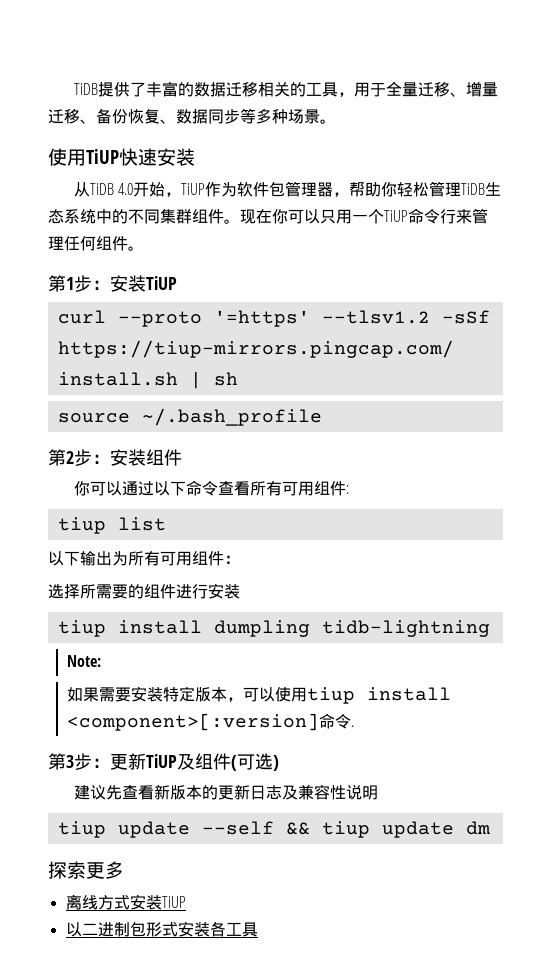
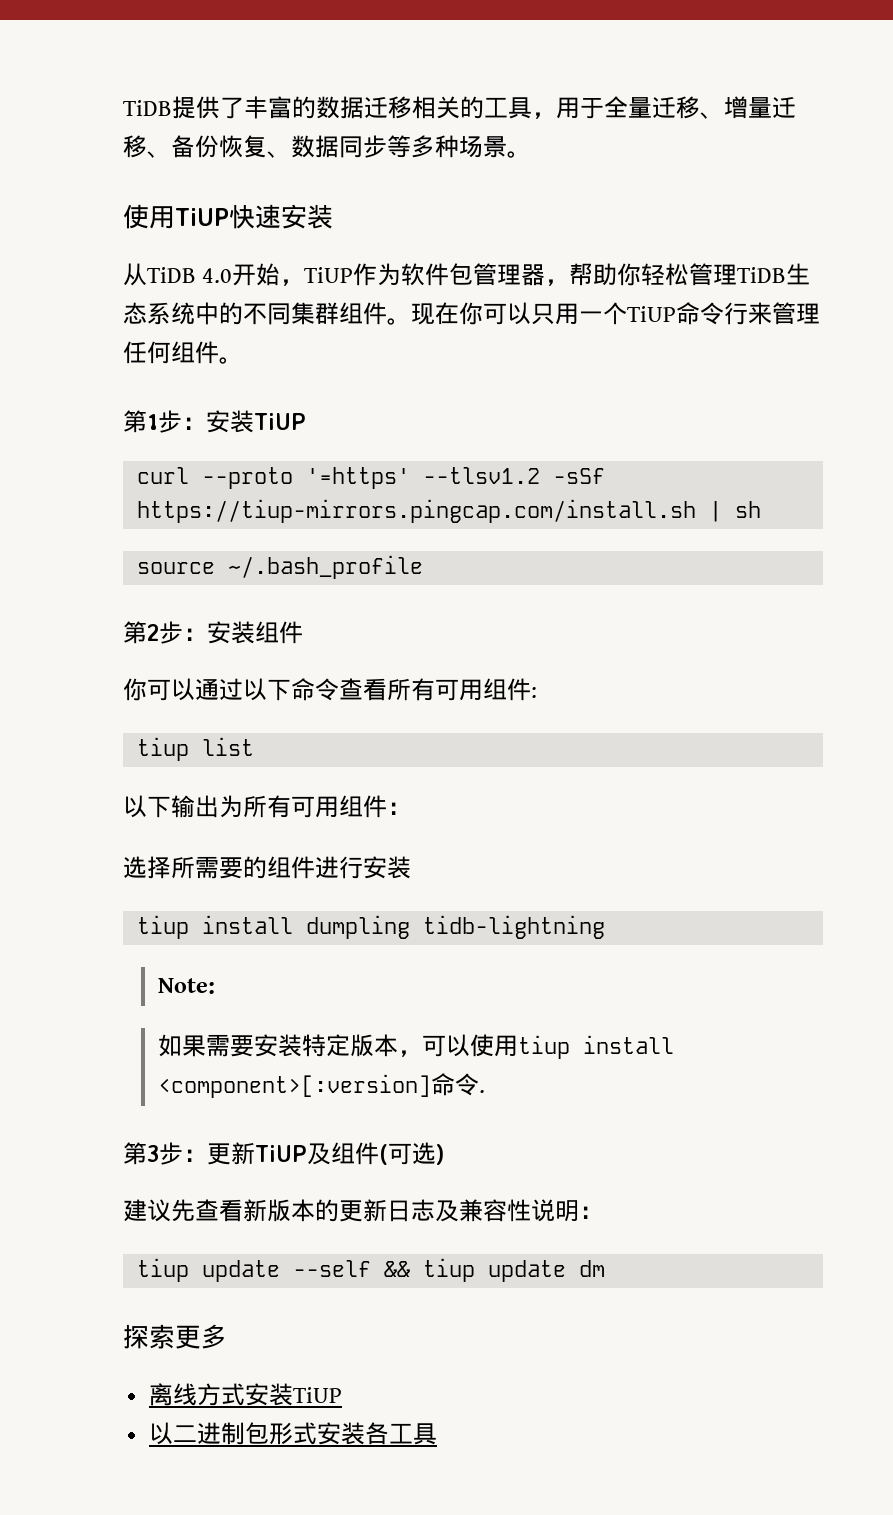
(378, 792) none -> [579,1206,603,1219] ：

